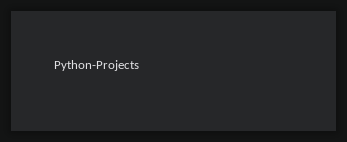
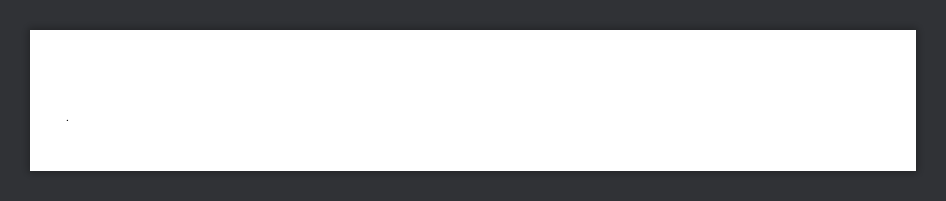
[54,60,139,71] Python-Projects -> [66,119,69,121] .

